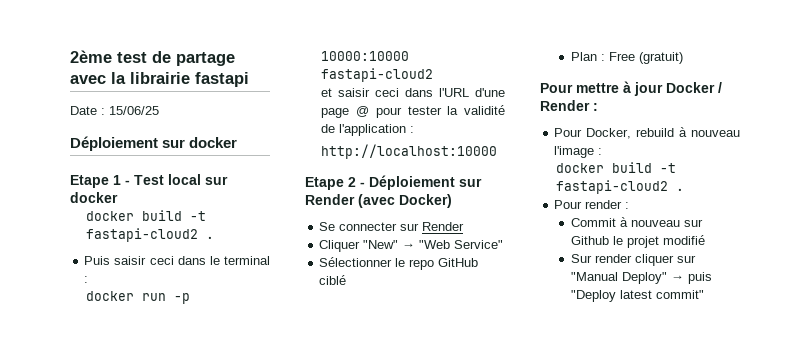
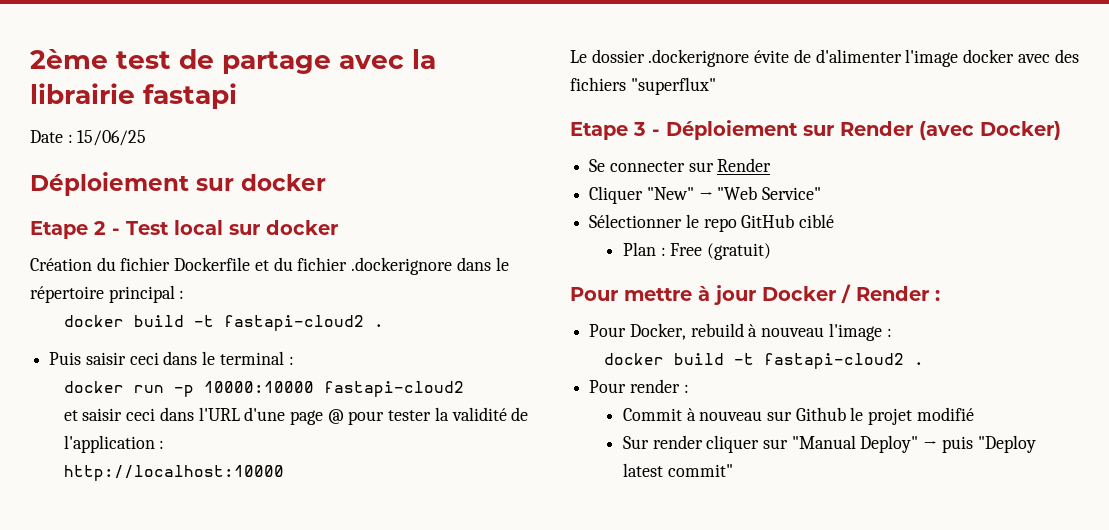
[113,175,121,185] 1 -> [94,221,106,235] 2
(118, 197) none -> [30,257,509,275] [30,285,185,303] // Création du fichier Dockerfile et du fichier .dockerignore dans le répertoire principal :
[305,177,356,190] // Etape 2 -> [570,49,1079,67] [570,77,716,95] [570,122,646,140] // Le dossier .dockerignore évite de d'alimenter l'image docker avec des fichiers "superflux" // Etape 3

